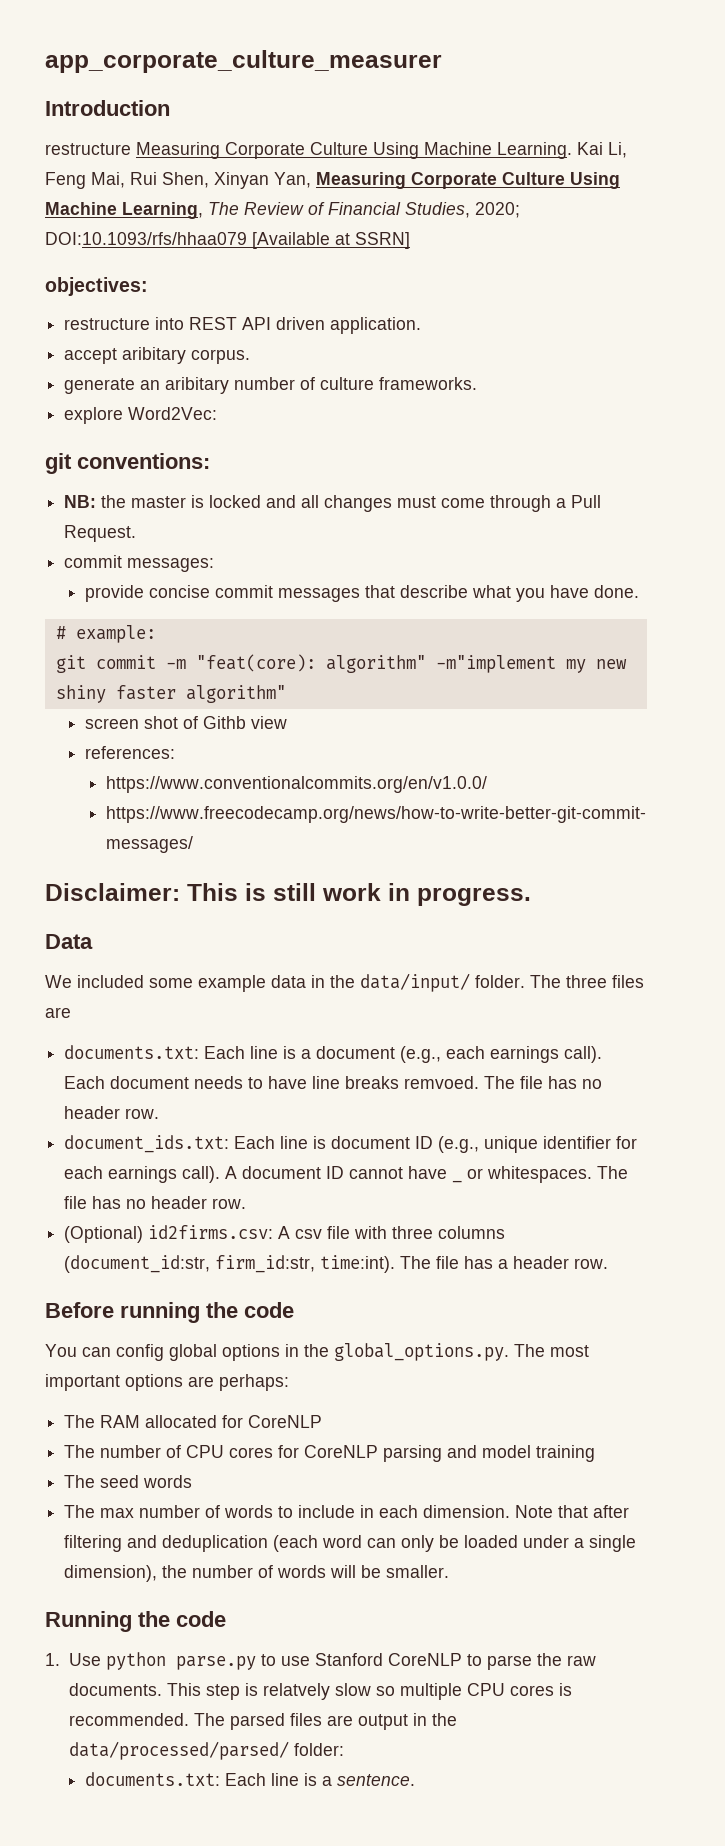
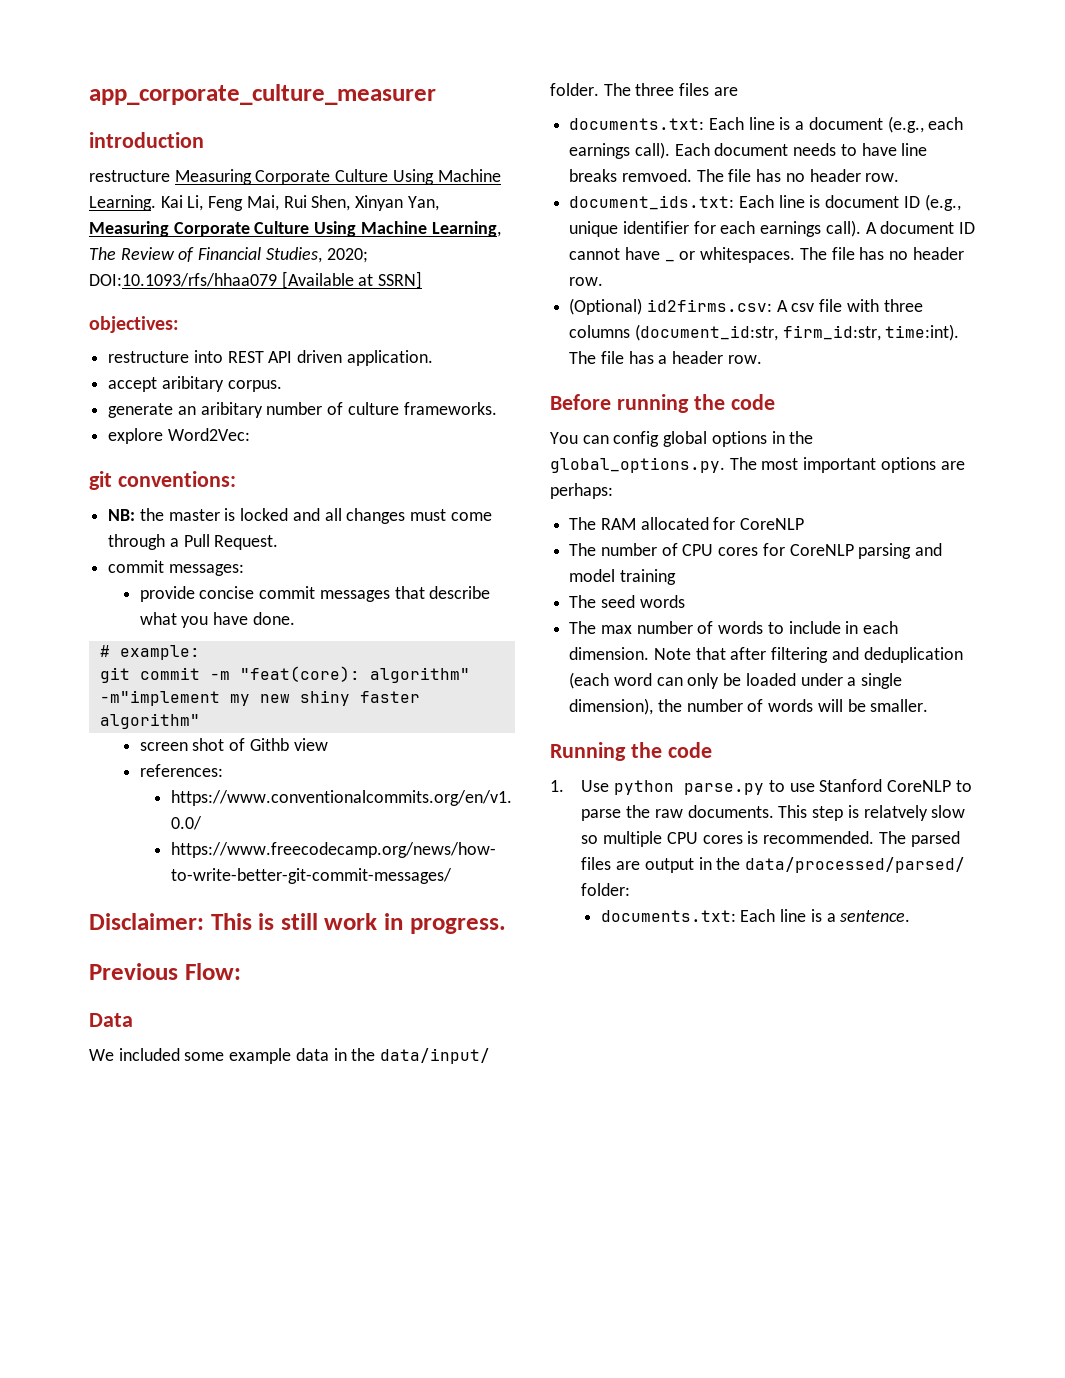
[45,100,170,116] Introduction -> [89,132,204,148] introduction
(531, 897) none -> [89,963,241,980] // Previous Flow:

